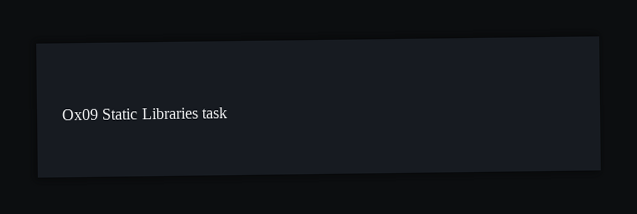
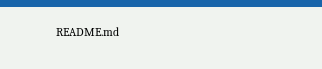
[62,107,228,121] Ox09 Static Libraries task -> [56,27,119,36] README.md

